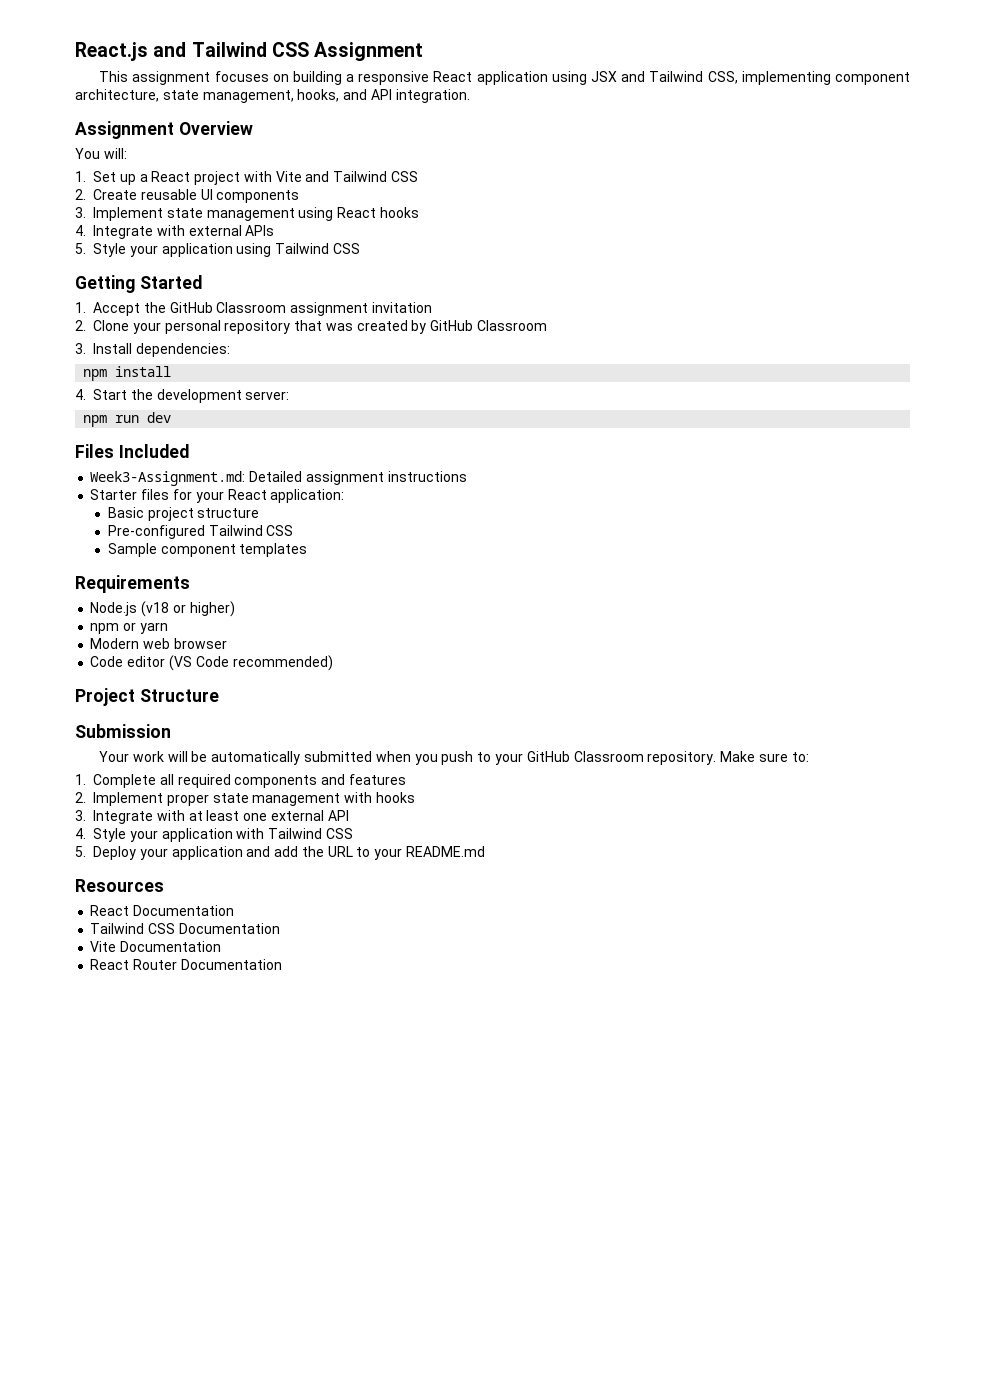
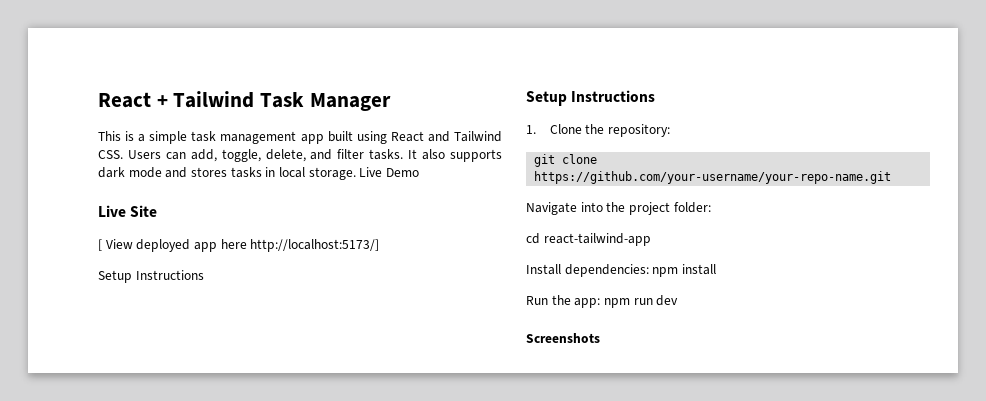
[75,42,424,61] [99,71,910,85] [75,89,470,103] [75,121,253,139] [75,148,127,159] [75,171,419,185] [75,189,300,203] [75,207,419,221] [75,225,275,239] [75,243,360,257] [75,275,202,293] [75,302,432,316] [75,320,548,334] [75,343,86,354] React.js and Tailwind CSS Assignment // This assignment focuses on building a responsive React application using JSX and Tailwind CSS, implementing component architecture, state management, hooks, and API integration. // Assignment Overview // You will: // 1. Set up a React project with Vite and Tailwind CSS // 2. Create reusable UI components // 3. Implement state management using React hooks // 4. Integrate with external APIs // 5. Style your application using Tailwind CSS // Getting Started // 1. Accept the GitHub Classroom assignment invitation // 2. Clone your personal repository that was created by GitHub Classroom // 3. -> [98,91,391,111] [98,131,502,144] [98,149,503,162] [98,167,419,180] [98,205,158,217] [98,239,380,252] [98,270,204,283] [526,90,656,106] [526,124,671,137] [534,154,598,167] [534,171,892,184] [526,202,711,215] [526,233,651,246] React + Tailwind Task Manager // This is a simple task management app built using React and Tailwind CSS. Users can add, toggle, delete, and filter tasks. It also supports dark mode and stores tasks in local storage. Live Demo // Live Site // [ View deployed app here http://localhost:5173/] // Setup Instructions // Setup Instructions // 1. Clone the repository: // git clone https://github.com/your-username/your-repo-name.git // Navigate into the project folder: // cd react-tailwind-app //
(230, 350) // -> (649, 270) none
[75,389,290,403] [83,412,172,427] [75,444,189,458] [90,471,467,486] [90,489,345,503] [107,507,260,521] [107,525,294,539] [107,543,308,557] [75,575,190,593] [90,601,235,617] [90,622,168,634] [90,638,227,649] [90,655,333,671] [75,688,219,706] [75,724,171,738] [99,751,809,765] [75,774,406,788] [75,792,415,806] [75,810,349,824] [75,828,353,842] [75,846,486,860] [75,879,164,892] [90,905,235,916] [90,923,280,934] [90,941,222,952] [90,959,282,970] 4. Start the development server: // npm run dev // Files Included // Week3-Assignment.md: Detailed assignment instructions // Starter files for your React application: // Basic project structure // Pre-configured Tailwind CSS // Sample component templates // Requirements // Node.js (v18 or higher) // npm or yarn // Modern web browser // Code editor (VS Code recommended) // Project Structure // Submission // Your work will be automatically submitted when you push to your GitHub Classroom repository. Make sure to: // 1. Complete all required components and features // 2. Implement proper state management with hooks // 3. Integrate with at least one external API // 4. Style your application with Tailwind CSS // 5. Deploy your application and add the URL to your README.md // Resources // React Documentation // Tailwind CSS Documentation // Vite Documentation // React Router Documentation -> [526,295,679,308] [526,333,600,343] Run the app: npm run dev // Screenshots

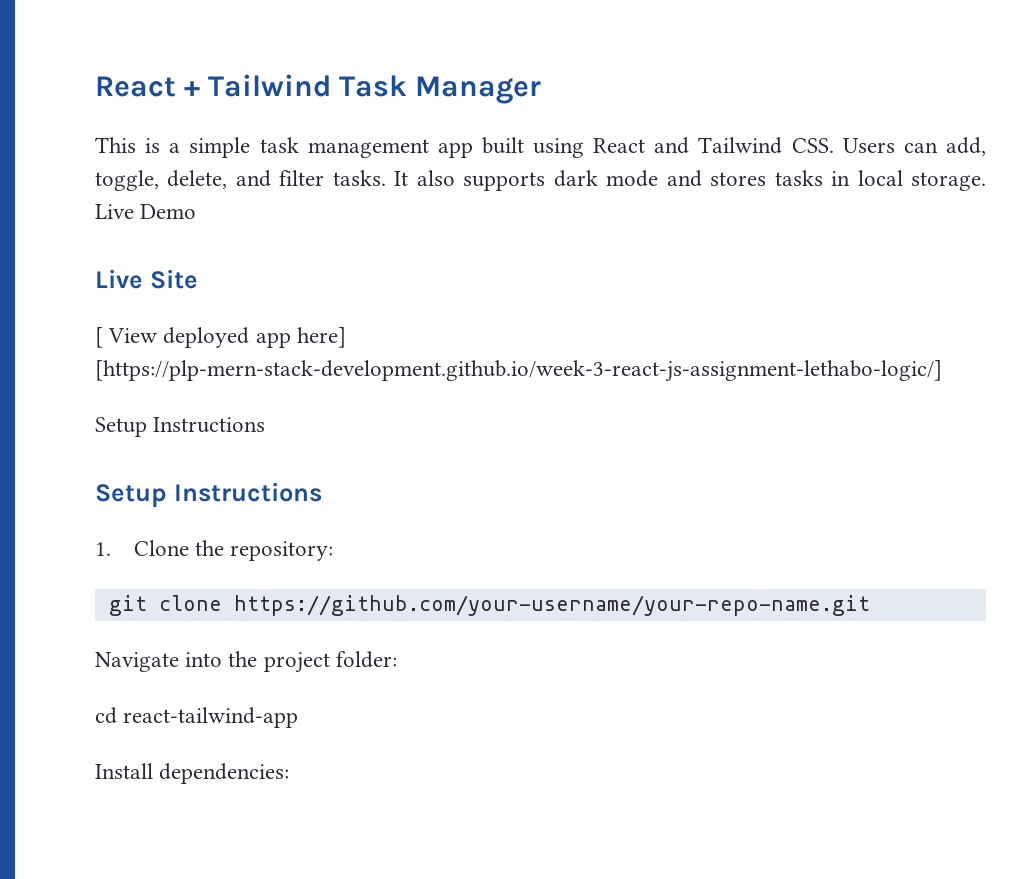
[220,239,380,252] here http://localhost:5173/] -> [296,327,346,348] [95,360,942,382] here] [https://plp-mern-stack-development.github.io/week-3-react-js-assignment-lethabo-logic/]
[652,264,716,277] [526,295,679,308] [526,333,600,343] npm install // Run the app: npm run dev // Screenshots -> (290, 773) none

